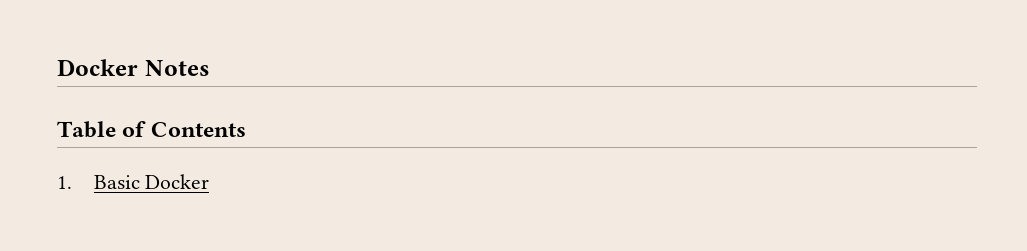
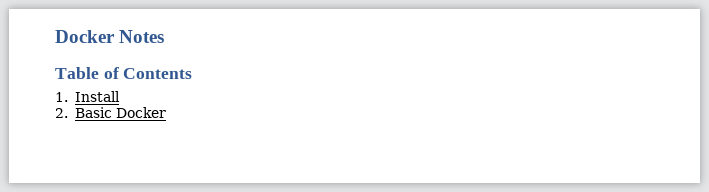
(72, 182) none -> [74,91,120,102] [55,108,68,118] Install // 2.

